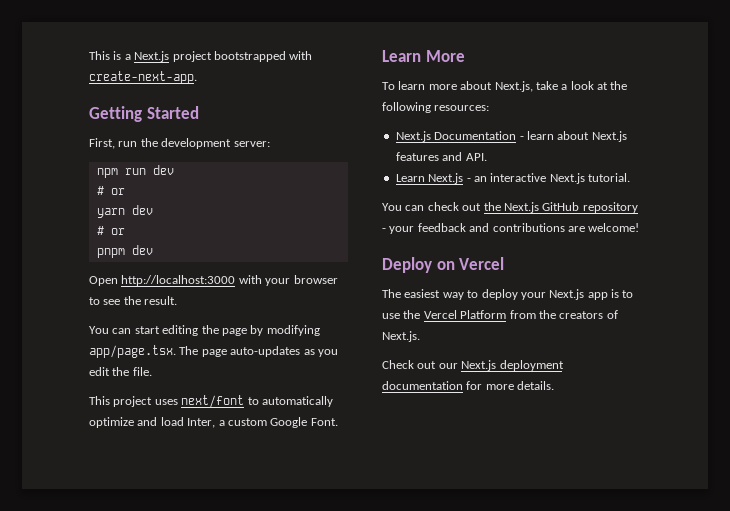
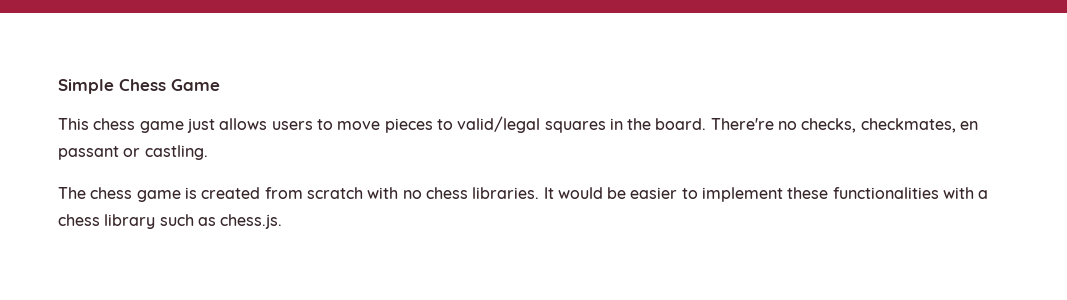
[89,51,313,62] [89,71,197,84] [89,106,199,122] [89,138,270,149] [96,165,174,178] [96,186,125,195] [96,205,153,218] [96,226,125,235] [96,245,153,258] [89,275,338,286] [89,296,178,305] [89,325,320,336] [89,345,338,358] [89,367,152,376] [89,395,333,408] [89,417,338,428] [382,50,465,62] [382,81,628,92] [382,102,490,113] [395,131,627,142] [395,152,487,161] [395,173,630,184] [382,202,638,213] [382,223,640,234] [382,257,505,273] [382,289,634,300] [382,310,618,319] [382,331,420,342] [382,360,564,371] [382,381,555,390] This is a Next.js project bootstrapped with create-next-app. // Getting Started // First, run the development server: // npm run dev // # or // yarn dev // # or // pnpm dev // Open http://localhost:3000 with your browser to see the result. // You can start editing the page by modifying app/page.tsx. The page auto-updates as you edit the file. // This project uses next/font to automatically optimize and load Inter, a custom Google Font. // Learn More // To learn more about Next.js, take a look at the following resources: // Next.js Documentation - learn about Next.js features and API. // Learn Next.js - an interactive Next.js tutorial. // You can check out the Next.js GitHub repository - your feedback and contributions are welcome! // Deploy on Vercel // The easiest way to deploy your Next.js app is to use the Vercel Platform from the creators of Next.js. // Check out our Next.js deployment documentation for more details. -> [58,79,220,94] [58,116,979,133] [58,145,208,160] [58,187,989,202] [58,214,283,229] Simple Chess Game // This chess game just allows users to move pieces to valid/legal squares in the board. There're no checks, checkmates, en passant or castling. // The chess game is created from scratch with no chess libraries. It would be easier to implement these functionalities with a chess library such as chess.js.

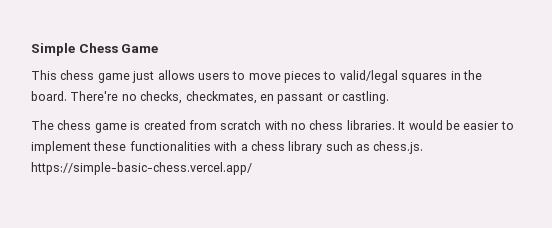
(283, 221) none -> [31,162,252,175] https://simple-basic-chess.vercel.app/

